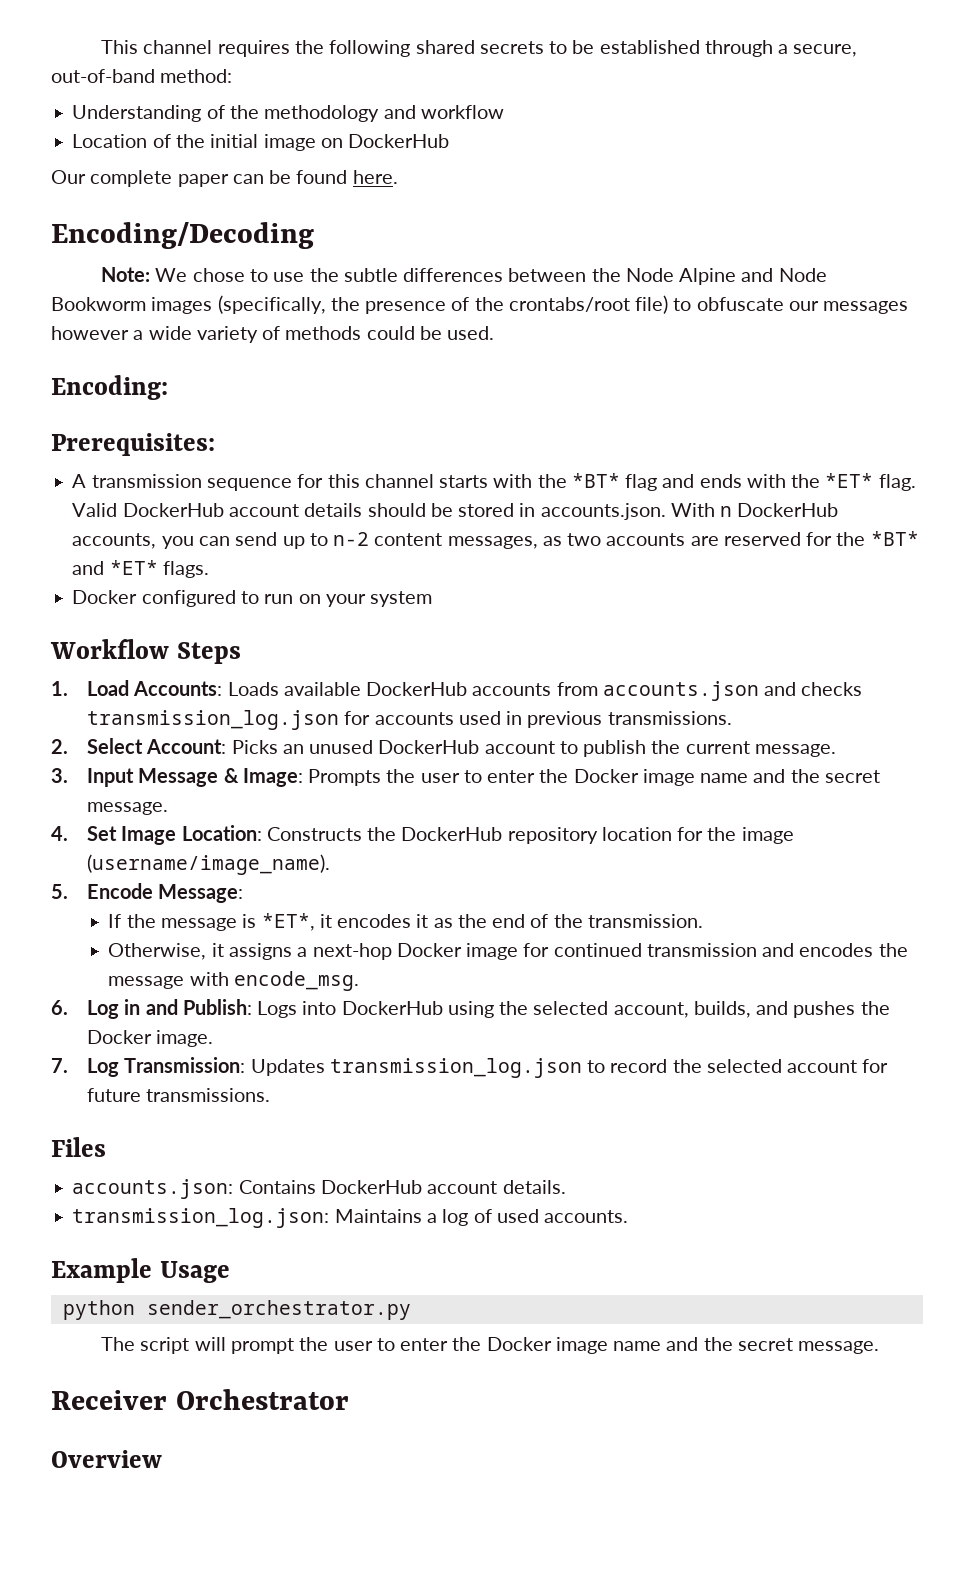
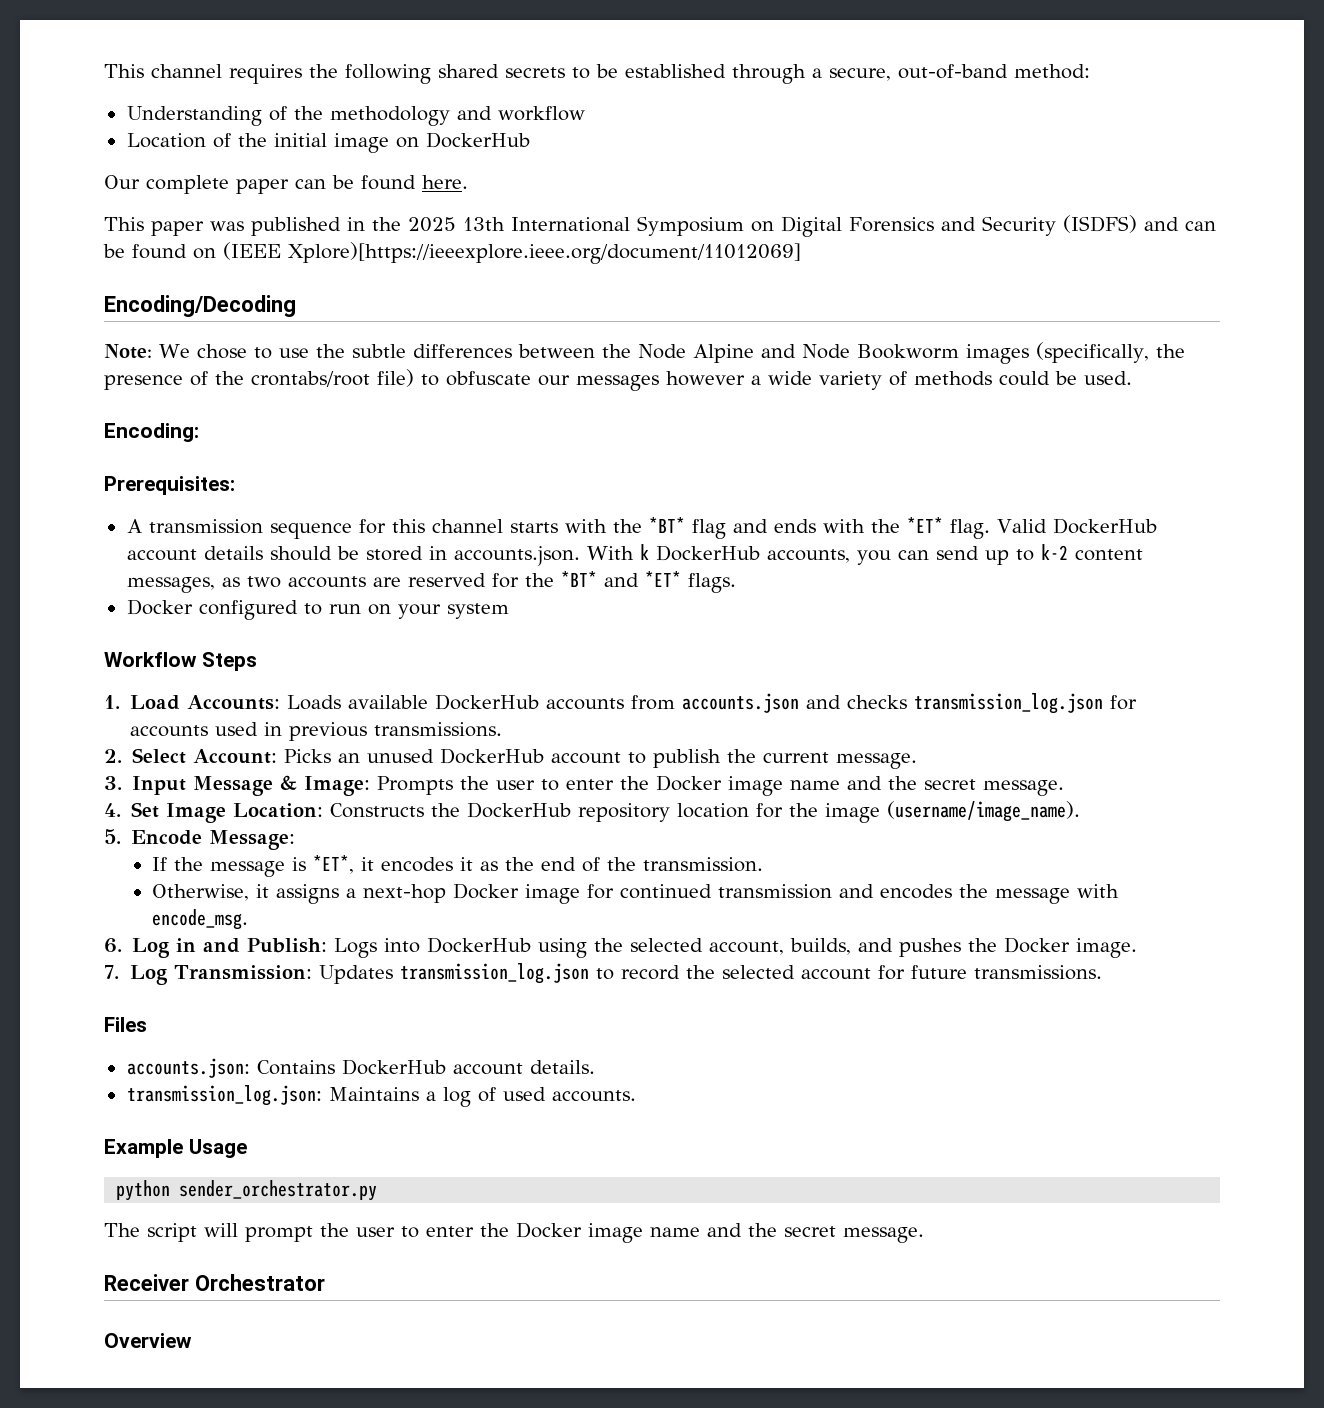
(398, 177) none -> [104,215,1216,237] [103,242,801,264] // This paper was published in the 2025 13th International Symposium on Digital Forensics and Security (ISDFS) and can be found on (IEEE Xplore)[https://ieeexplore.ieee.org/document/11012069]
[720,506,733,517] n -> [639,544,649,560] k
[333,532,370,546] n-2 -> [1040,544,1068,560] k-2

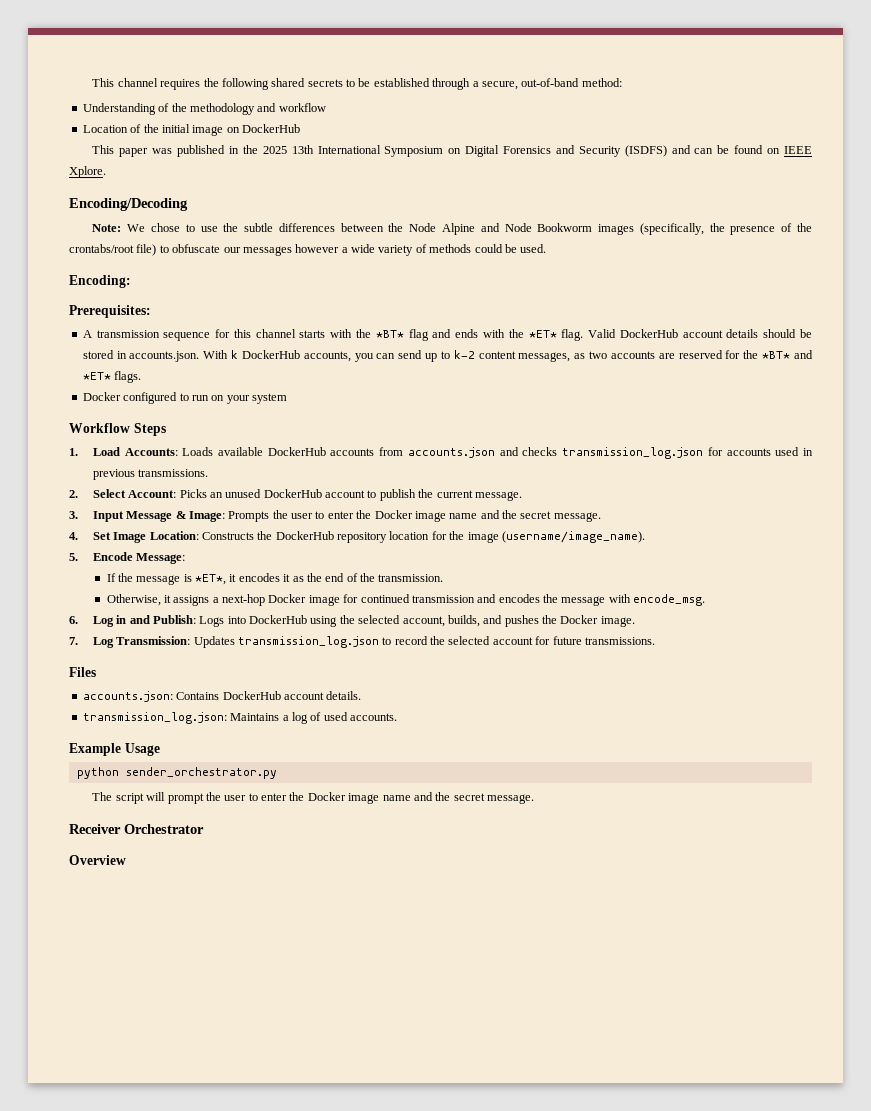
[104,175,468,194] // Our complete paper can be found here. -> (300, 128) none
[223,242,801,264] (IEEE Xplore)[https://ieeexplore.ieee.org/document/11012069] -> [784,146,813,154] [69,166,106,178] IEEE Xplore.

